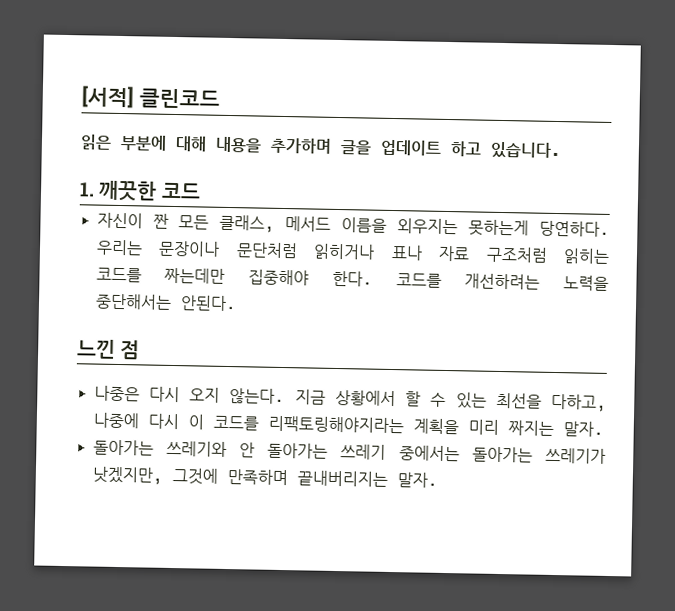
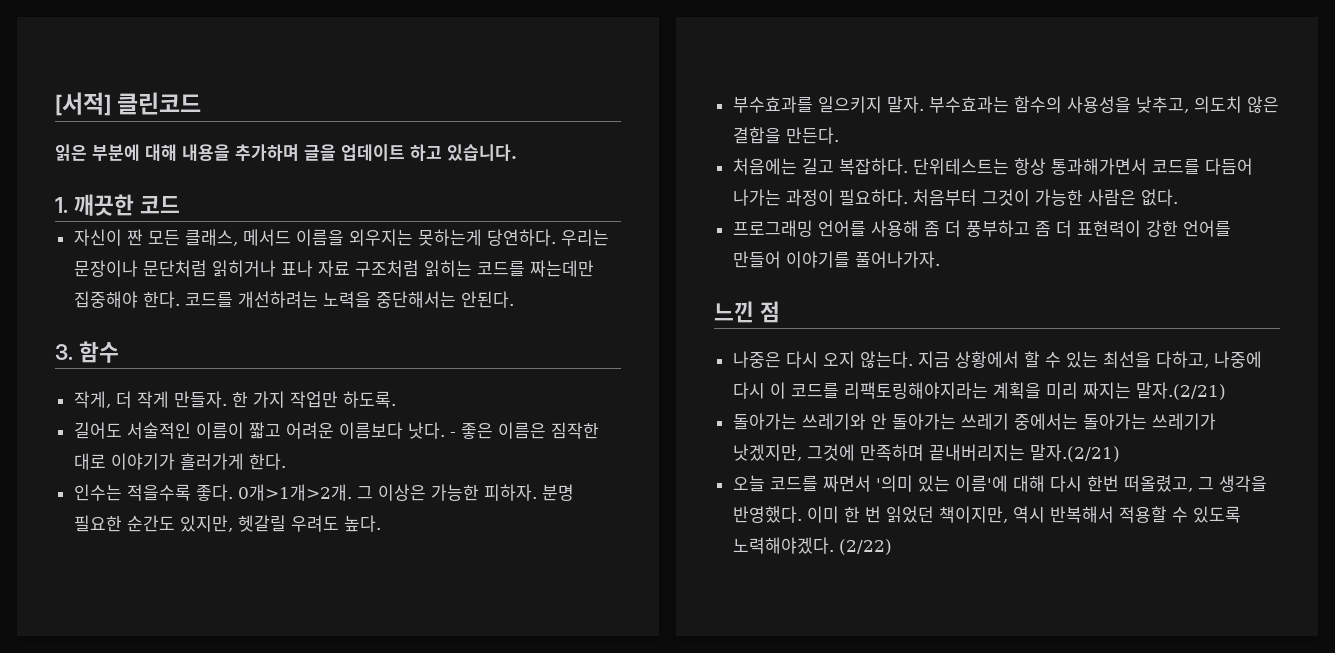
(237, 303) none -> [55,341,119,363] [73,391,396,408] [73,422,599,439] [73,453,286,470] [73,484,574,501] [73,515,381,532] [732,96,1279,113] [732,127,839,144] [732,158,1253,175] [732,189,1178,206] [732,220,1231,237] [732,251,940,268] // 3. 함수 // 작게, 더 작게 만들자. 한 가지 작업만 하도록. // 길어도 서술적인 이름이 짧고 어려운 이름보다 낫다. - 좋은 이름은 짐작한 대로 이야기가 흘러가게 한다. // 인수는 적을수록 좋다. 0개>1개>2개. 그 이상은 가능한 피하자. 분명 필요한 순간도 있지만, 헷갈릴 우려도 높다. // 부수효과를 일으키지 말자. 부수효과는 함수의 사용성을 낮추고, 의도치 않은 결합을 만든다. // 처음에는 길고 복잡하다. 단위테스트는 항상 통과해가면서 코드를 다듬어 나가는 과정이 필요하다. 처음부터 그것이 가능한 사람은 없다. // 프로그래밍 언어를 사용해 좀 더 풍부하고 좀 더 표현력이 강한 언어를 만들어 이야기를 풀어나가자.
[562,421,604,437] 말자. -> [1135,382,1226,400] 말자.(2/21)
[396,472,438,488] 말자. -> [1029,444,1120,462] [732,475,1267,492] [732,506,1241,523] [732,537,892,555] 말자.(2/21) // 오늘 코드를 짜면서 '의미 있는 이름'에 대해 다시 한번 떠올렸고, 그 생각을 반영했다. 이미 한 번 읽었던 책이지만, 역시 반복해서 적용할 수 있도록 노력해야겠다. (2/22)

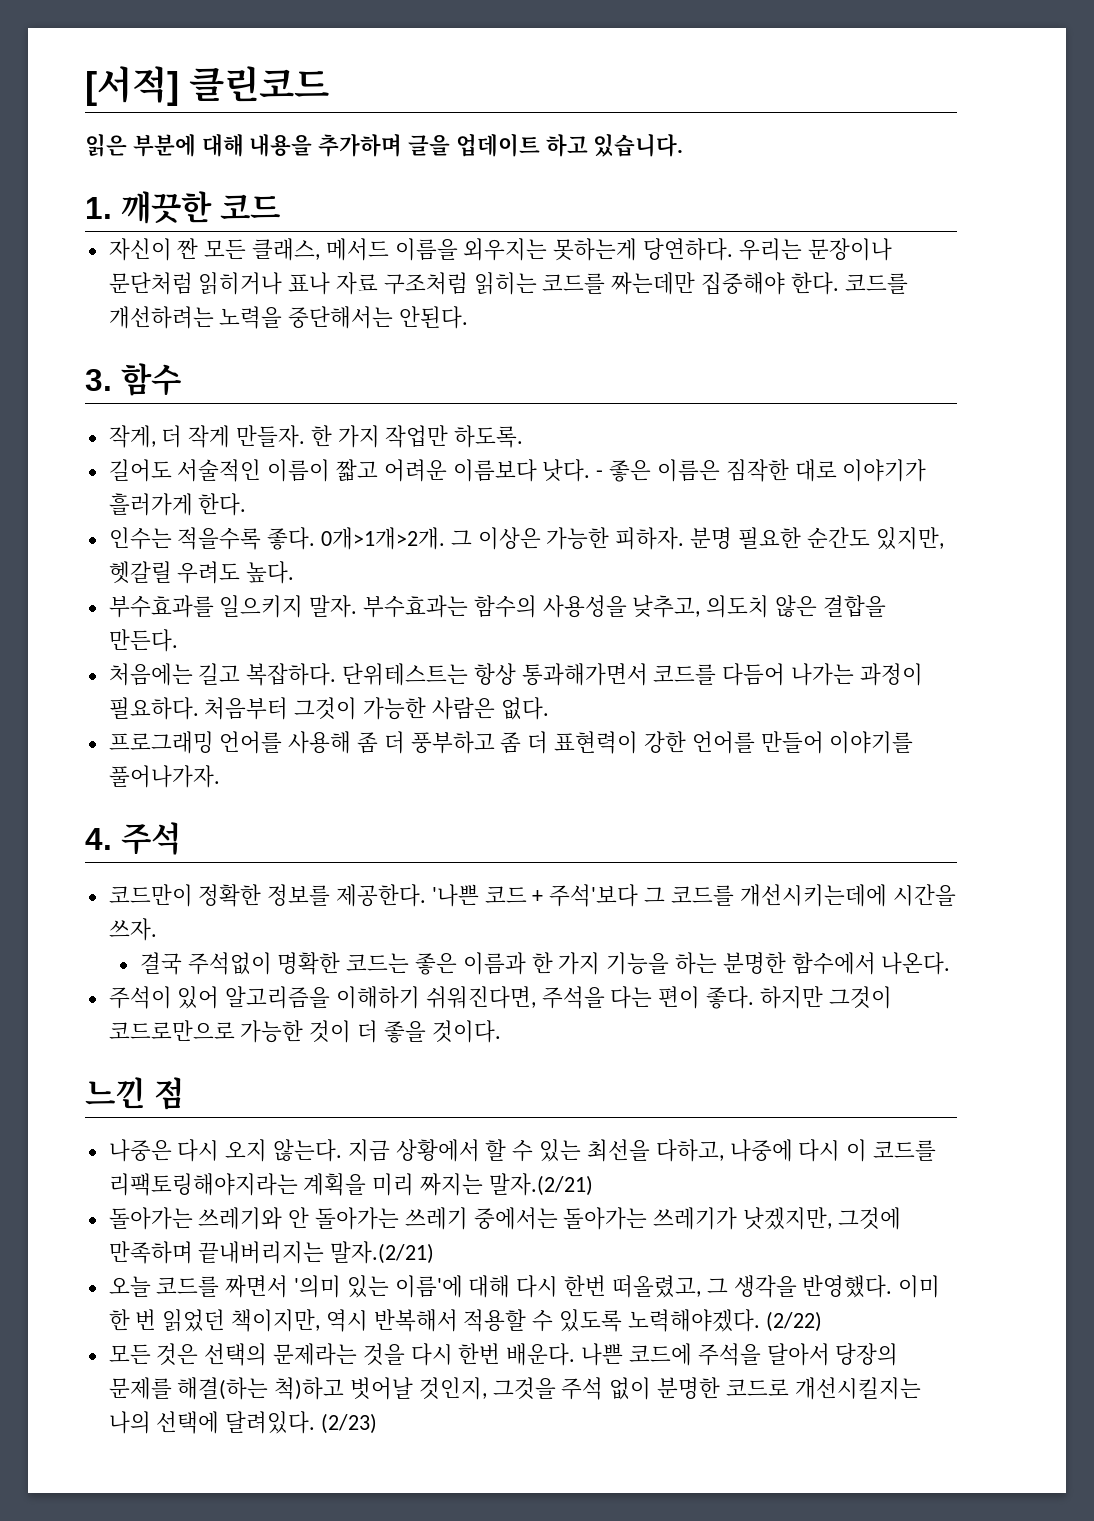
(940, 259) none -> [85,822,181,855] [108,884,956,907] [108,918,157,941] [139,952,951,975] [108,986,892,1009] [108,1020,501,1043] // 4. 주석 // 코드만이 정확한 정보를 제공한다. '나쁜 코드 + 주석'보다 그 코드를 개선시키는데에 시간을 쓰자. // 결국 주석없이 명확한 코드는 좋은 이름과 한 가지 기능을 하는 분명한 함수에서 나온다. // 주석이 있어 알고리즘을 이해하기 쉬워진다면, 주석을 다는 편이 좋다. 하지만 그것이 코드로만으로 가능한 것이 더 좋을 것이다.
(892, 547) none -> [108,1343,899,1366] [108,1377,921,1400] [108,1411,378,1434] // 모든 것은 선택의 문제라는 것을 다시 한번 배운다. 나쁜 코드에 주석을 달아서 당장의 문제를 해결(하는 척)하고 벗어날 것인지, 그것을 주석 없이 분명한 코드로 개선시킬지는 나의 선택에 달려있다. (2/23)

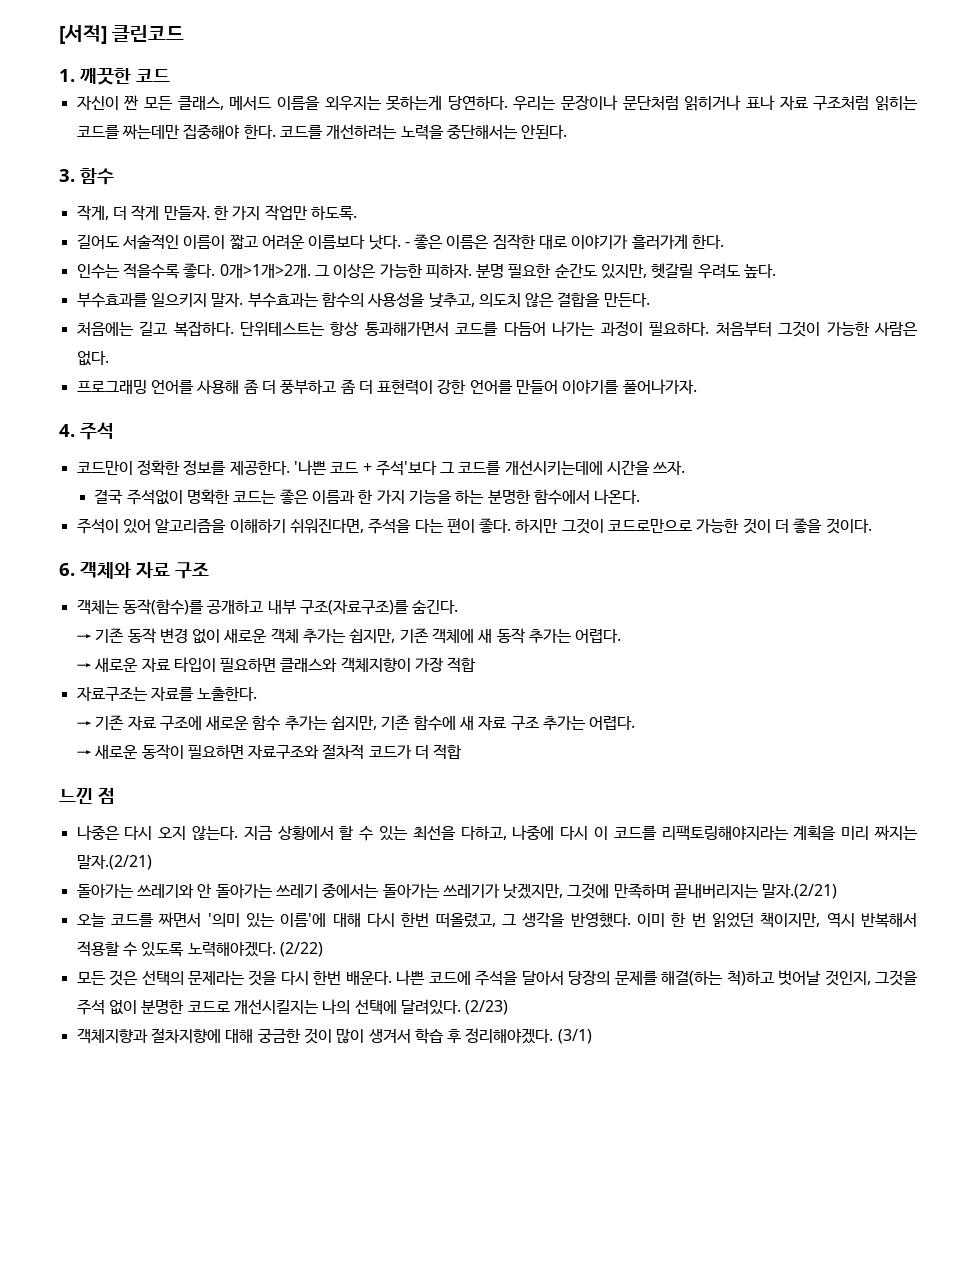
[85,133,684,157] // 읽은 부분에 대해 내용을 추가하며 글을 업데이트 하고 있습니다. -> (185, 33) none
(501, 1031) none -> [59,561,209,579] [76,599,459,615] [76,628,622,644] [76,657,477,673] [76,686,258,701] [76,715,636,731] [76,744,463,760] // 6. 객체와 자료 구조 // 객체는 동작(함수)를 공개하고 내부 구조(자료구조)를 숨긴다. // → 기존 동작 변경 없이 새로운 객체 추가는 쉽지만, 기존 객체에 새 동작 추가는 어렵다. // → 새로운 자료 타입이 필요하면 클래스와 객체지향이 가장 적합 // 자료구조는 자료를 노출한다. // → 기존 자료 구조에 새로운 함수 추가는 쉽지만, 기존 함수에 새 자료 구조 추가는 어렵다. // → 새로운 동작이 필요하면 자료구조와 절차적 코드가 더 적합
(378, 1423) none -> [76,1028,592,1044] // 객체지향과 절차지향에 대해 궁금한 것이 많이 생겨서 학습 후 정리해야겠다. (3/1)

